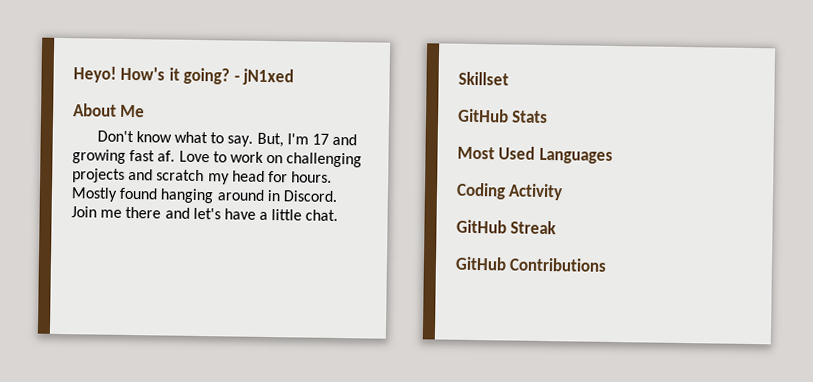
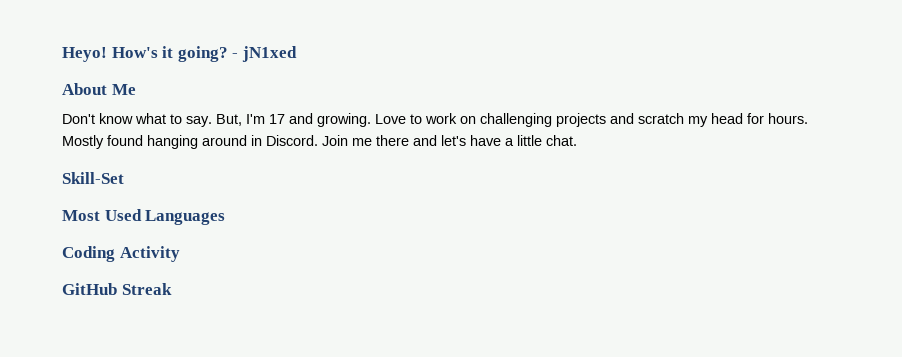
[72,149,176,164] growing fast af. -> [317,113,371,127] growing.
[458,71,509,86] [458,108,549,124] Skillset // GitHub Stats -> [62,172,124,184] Skill-Set
[455,256,608,272] // GitHub Contributions -> (172, 289) none

